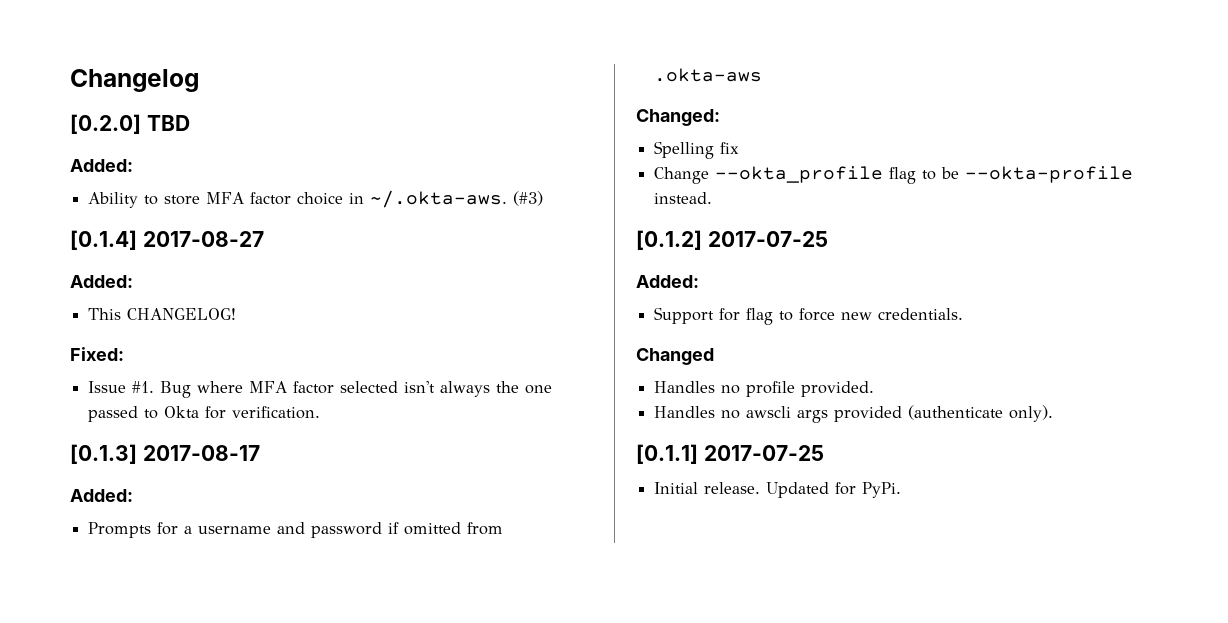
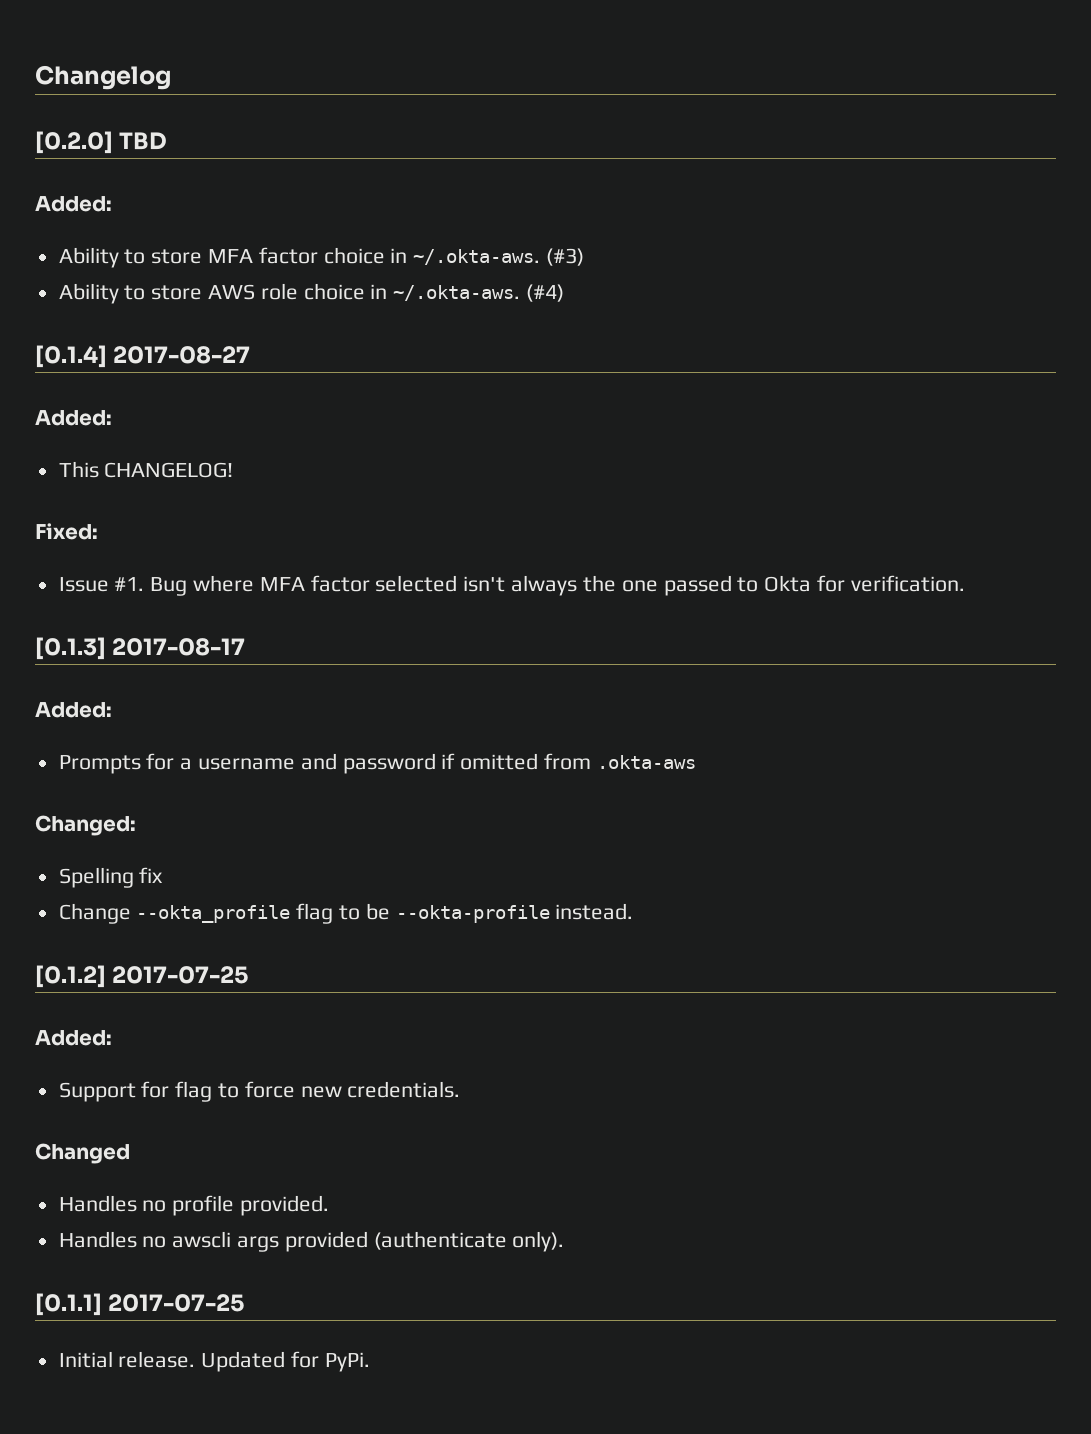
(544, 198) none -> [58,283,565,304] // Ability to store AWS role choice in ~/.okta-aws. (#4)

